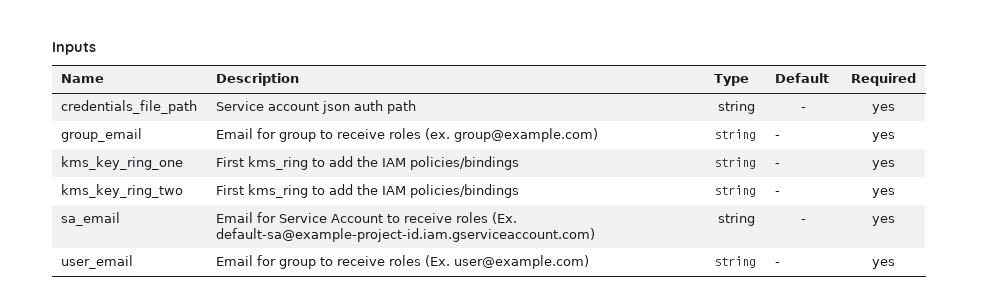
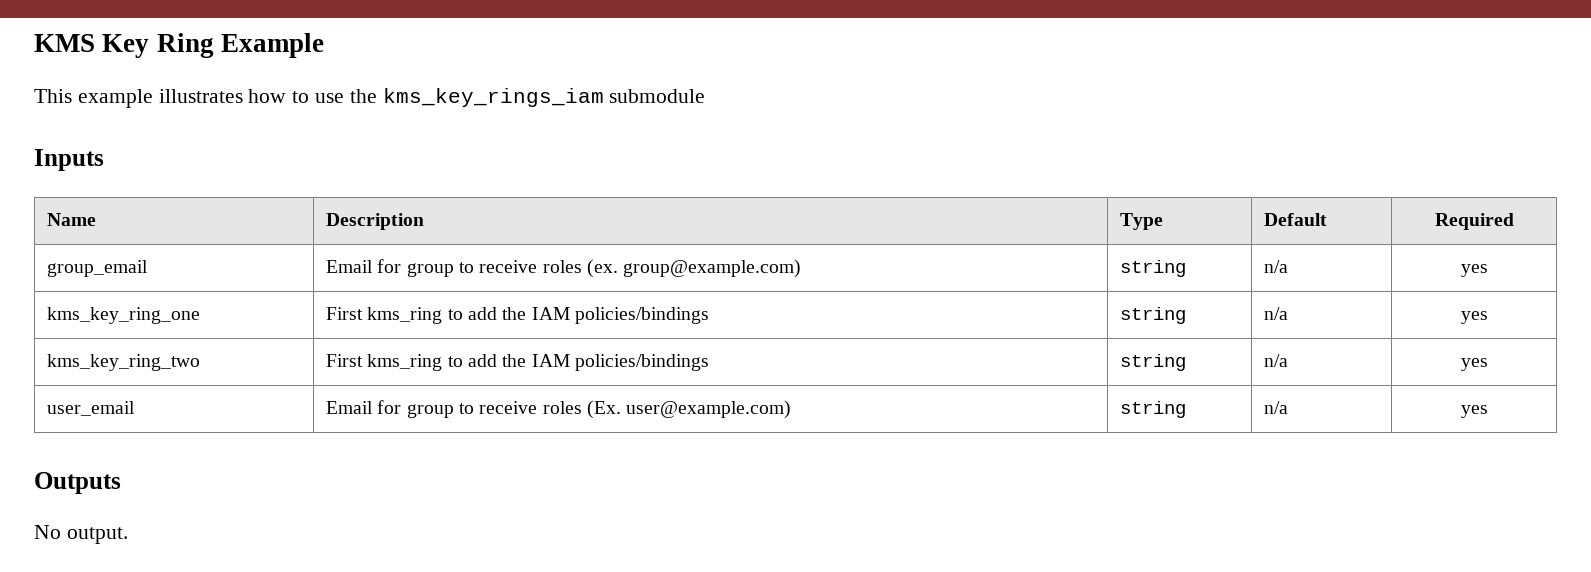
(52, 48) none -> [34,33,324,58] [34,88,706,108] KMS Key Ring Example // This example illustrates how to use the kms_key_rings_iam submodule //
[61,100,198,114] [216,100,417,114] [717,101,755,114] [801,107,806,111] [871,104,895,114] // credentials_file_path | Service account json auth path | string | - | yes -> (1514, 221) none
[775,135,781,139] - -> [1264,260,1289,273] n/a
[775,163,781,167] - -> [1264,307,1289,320] n/a
[775,191,781,195] [871,188,895,198] [61,212,121,226] [216,212,518,224] [216,228,596,242] [717,213,755,226] [801,219,806,223] - | yes // sa_email | Email for Service Account to receive roles (Ex. default-sa@example-project-id.iam.gserviceaccount.com) | string | - -> [1264,354,1289,367] n/a
[775,262,781,266] [871,259,895,269] - | yes -> [1264,401,1289,414] [1460,405,1488,418] [34,472,121,494] [34,525,128,544] n/a | yes // Outputs // No output.

